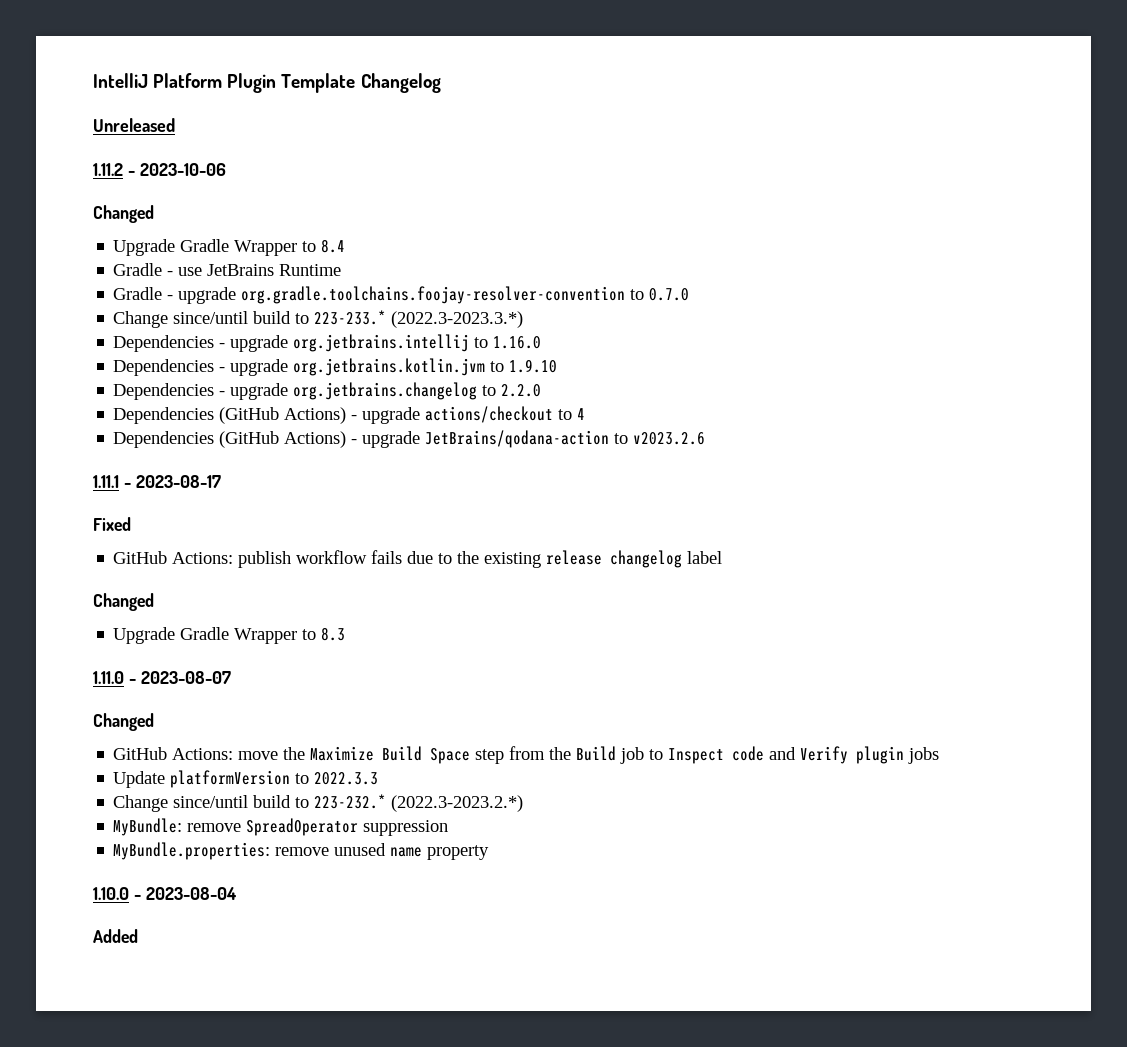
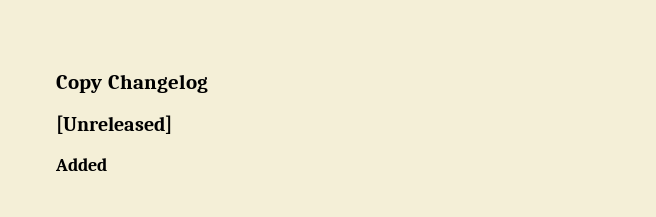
[93,73,441,93] [93,118,175,132] [93,163,226,176] [93,205,154,223] [113,239,346,256] [113,263,342,276] [113,286,690,304] [113,310,524,328] [113,334,542,352] [113,358,558,376] [113,382,542,400] [113,406,586,424] [113,430,706,448] [93,475,221,488] [93,517,131,531] [113,550,723,568] [93,593,154,611] [113,627,346,644] [93,671,231,684] [93,713,154,731] [113,746,940,764] [113,770,379,788] [113,794,524,812] [113,818,449,836] [113,842,490,860] [93,887,237,900] IntelliJ Platform Plugin Template Changelog // Unreleased // 1.11.2 - 2023-10-06 // Changed // Upgrade Gradle Wrapper to 8.4 // Gradle - use JetBrains Runtime // Gradle - upgrade org.gradle.toolchains.foojay-resolver-convention to 0.7.0 // Change since/until build to 223-233.* (2022.3-2023.3.*) // Dependencies - upgrade org.jetbrains.intellij to 1.16.0 // Dependencies - upgrade org.jetbrains.kotlin.jvm to 1.9.10 // Dependencies - upgrade org.jetbrains.changelog to 2.2.0 // Dependencies (GitHub Actions) - upgrade actions/checkout to 4 // Dependencies (GitHub Actions) - upgrade JetBrains/qodana-action to v2023.2.6 // 1.11.1 - 2023-08-17 // Fixed // GitHub Actions: publish workflow fails due to the existing release changelog label // Changed // Upgrade Gradle Wrapper to 8.3 // 1.11.0 - 2023-08-07 // Changed // GitHub Actions: move the Maximize Build Space step from the Build job to Inspect code and Verify plugin jobs // Update platformVersion to 2022.3.3 // Change since/until build to 223-232.* (2022.3-2023.2.*) // MyBundle: remove SpreadOperator suppression // MyBundle.properties: remove unused name property // 1.10.0 - 2023-08-04 -> [56,74,208,93] [56,115,172,134] Copy Changelog // [Unreleased]

